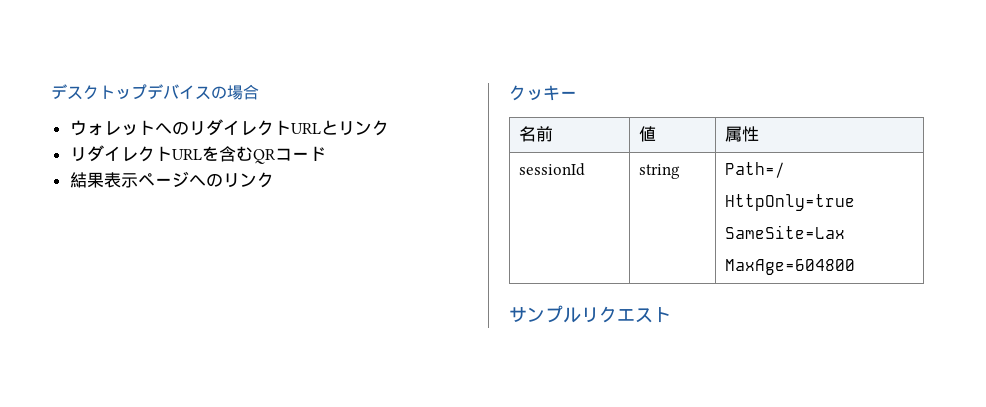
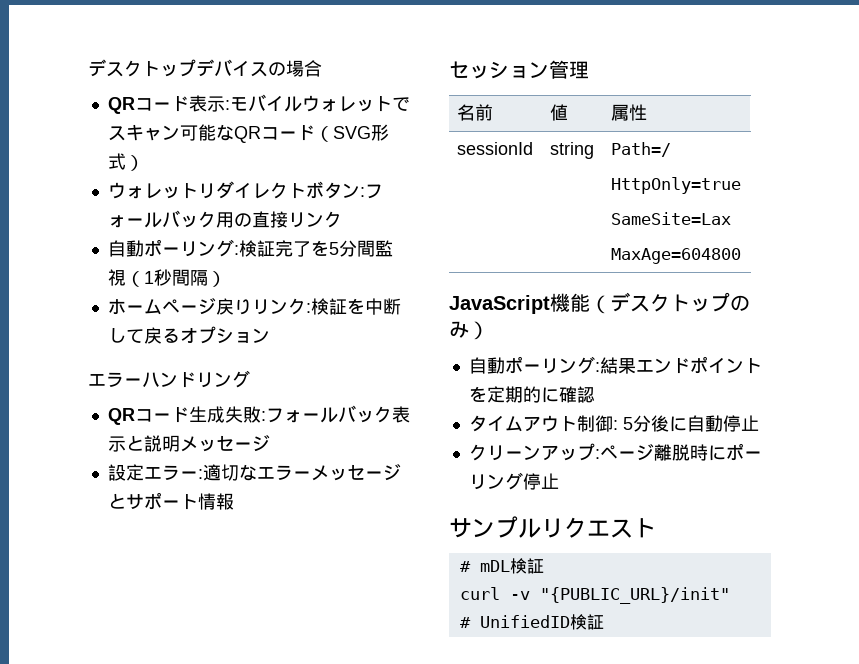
[69,119,389,136] [69,145,326,164] [69,171,274,188] [509,85,577,101] ウォレットへのリダイレクトURLとリンク // リダイレクトURLを含むQRコード // 結果表示ページへのリンク // クッキー -> [107,94,410,114] [107,124,389,143] [107,153,144,171] [107,181,383,199] [107,210,342,228] [107,239,393,257] [107,269,226,287] [107,298,401,315] [107,326,270,344] [88,370,250,388] [107,405,410,425] [107,435,270,452] [107,464,401,481] [107,492,234,510] [449,60,589,79] QRコード表示:モバイルウォレットでスキャン可能なQRコード（SVG形式） // ウォレットリダイレクトボタン:フォールバック用の直接リンク // 自動ポーリング:検証完了を5分間監視（1秒間隔） // ホームページ戻りリンク:検証を中断して戻るオプション // エラーハンドリング // QRコード生成失敗:フォールバック表示と説明メッセージ // 設定エラー:適切なエラーメッセージとサポート情報 // セッション管理
(856, 267) none -> [449,292,750,314] [449,321,489,340] [468,356,762,374] [468,386,595,403] [468,415,759,432] [468,443,762,461] [468,472,559,490] // JavaScript機能（デスクトップのみ） // 自動ポーリング:結果エンドポイントを定期的に確認 // タイムアウト制御: 5分後に自動停止 // クリーンアップ:ページ離脱時にポーリング停止
(671, 315) none -> [459,558,544,574] [459,587,730,604] [459,614,604,630] // # mDL検証 // curl -v "{PUBLIC_URL}/init" // # UnifiedID検証

